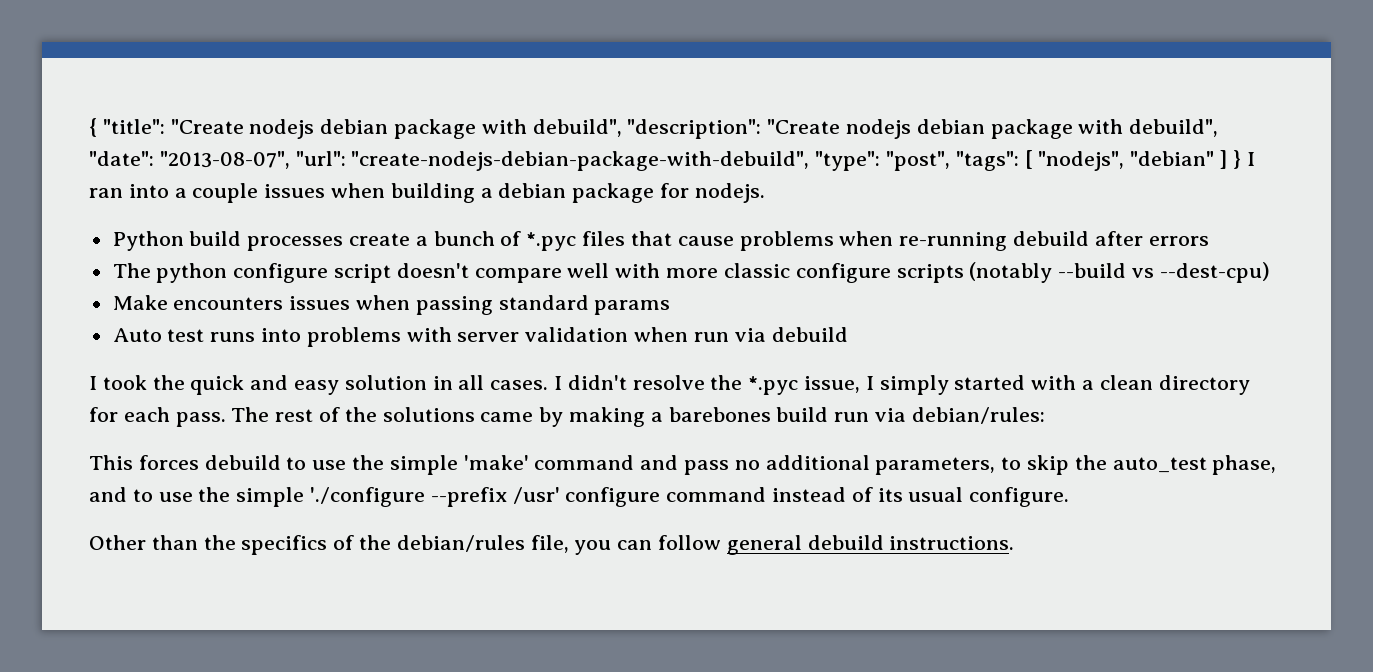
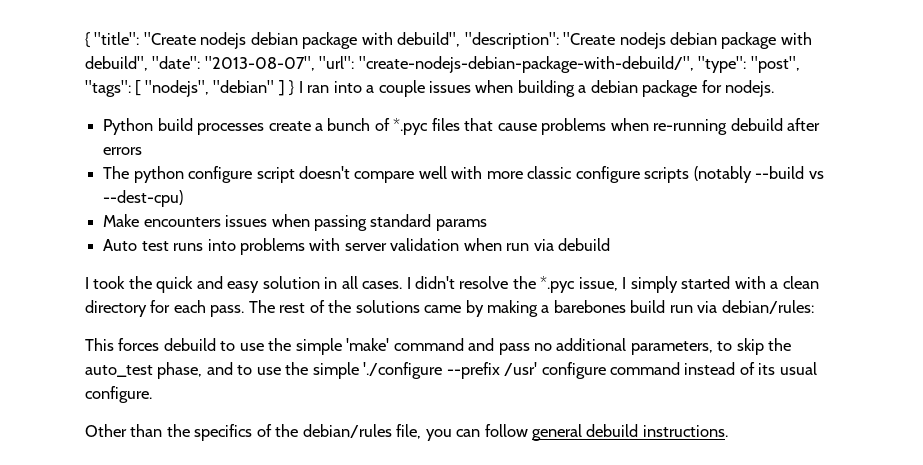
[351,151,810,171] "create-nodejs-debian-package-with-debuild", -> [358,56,694,73] "create-nodejs-debian-package-with-debuild/",

